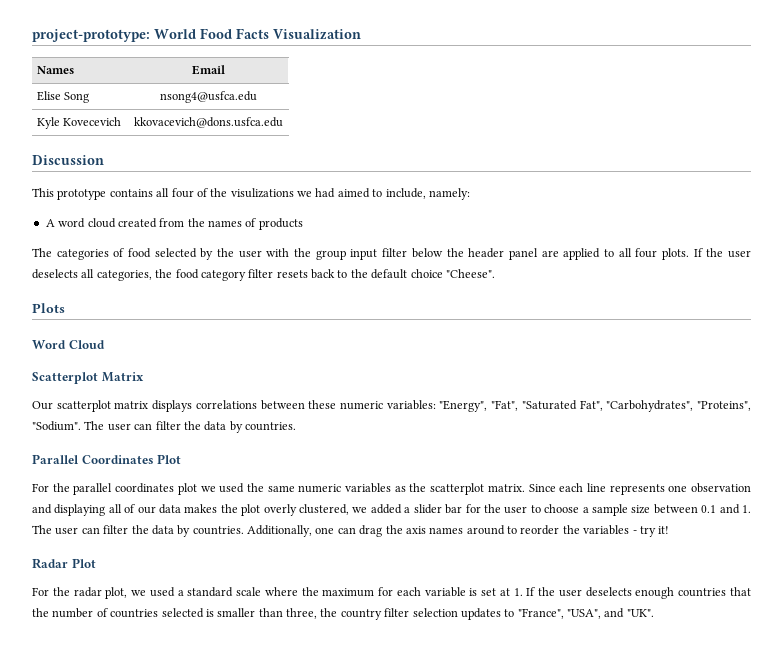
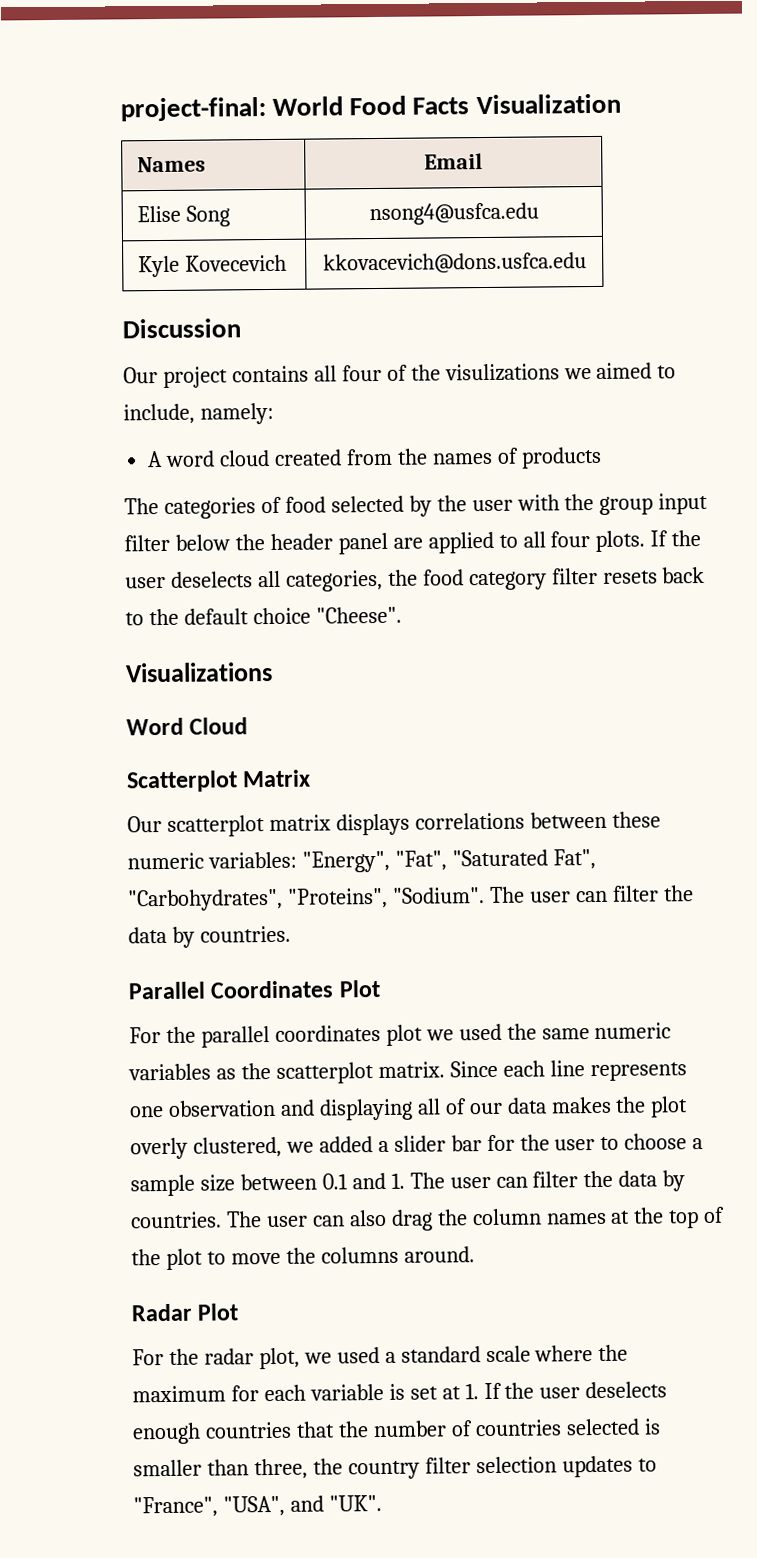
[32,29,150,42] project-prototype: -> [120,97,266,122] project-final:
[32,188,107,200] This prototype -> [123,366,228,388] Our project
[315,188,336,198] had -> (592, 374) none
[32,303,65,313] Plots -> [125,661,273,683] Visualizations
[247,525,670,537] Additionally, one can drag the axis names around to reorder the variables - try it! -> [225,1206,726,1231] [131,1246,475,1270] The user can also drag the column names at the top of the plot to move the columns around.

